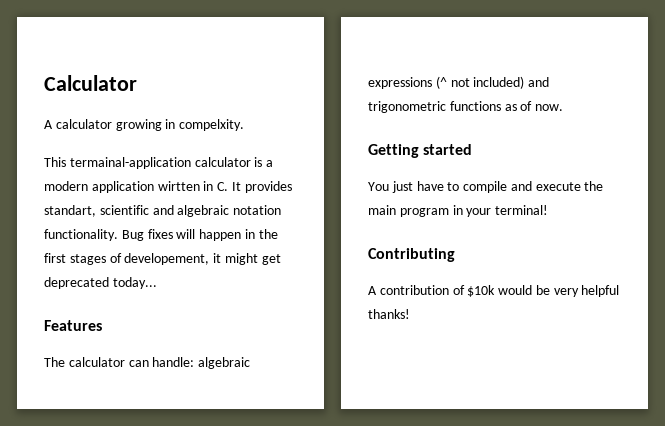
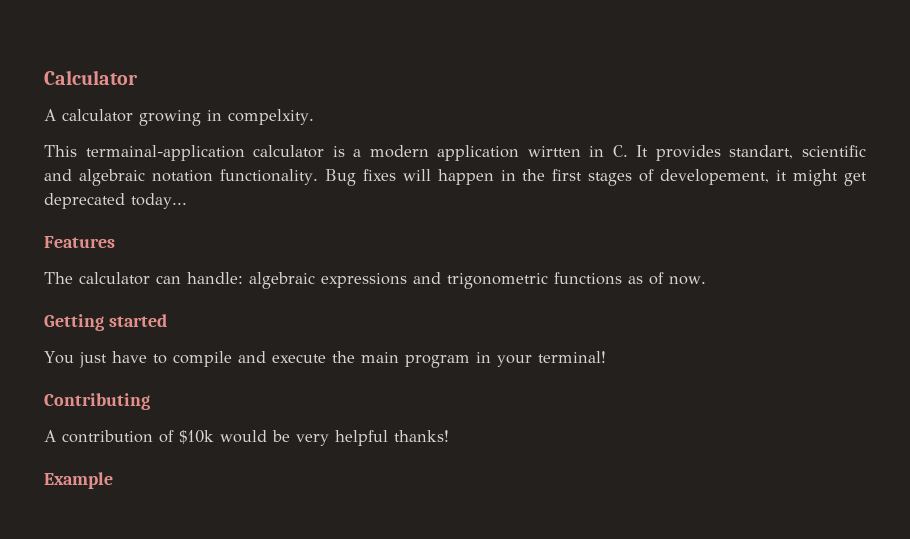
[435,76,525,89] (^ not included) -> (407, 280) none
(410, 314) none -> [44,472,113,489] // Example

